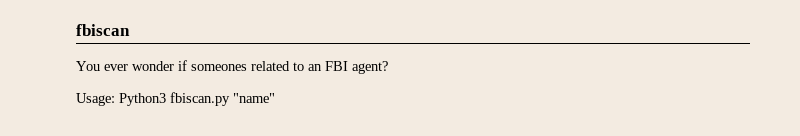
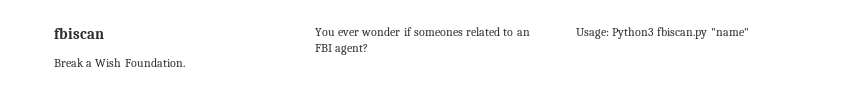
(130, 30) none -> [54,58,185,67] // Break a Wish Foundation.

